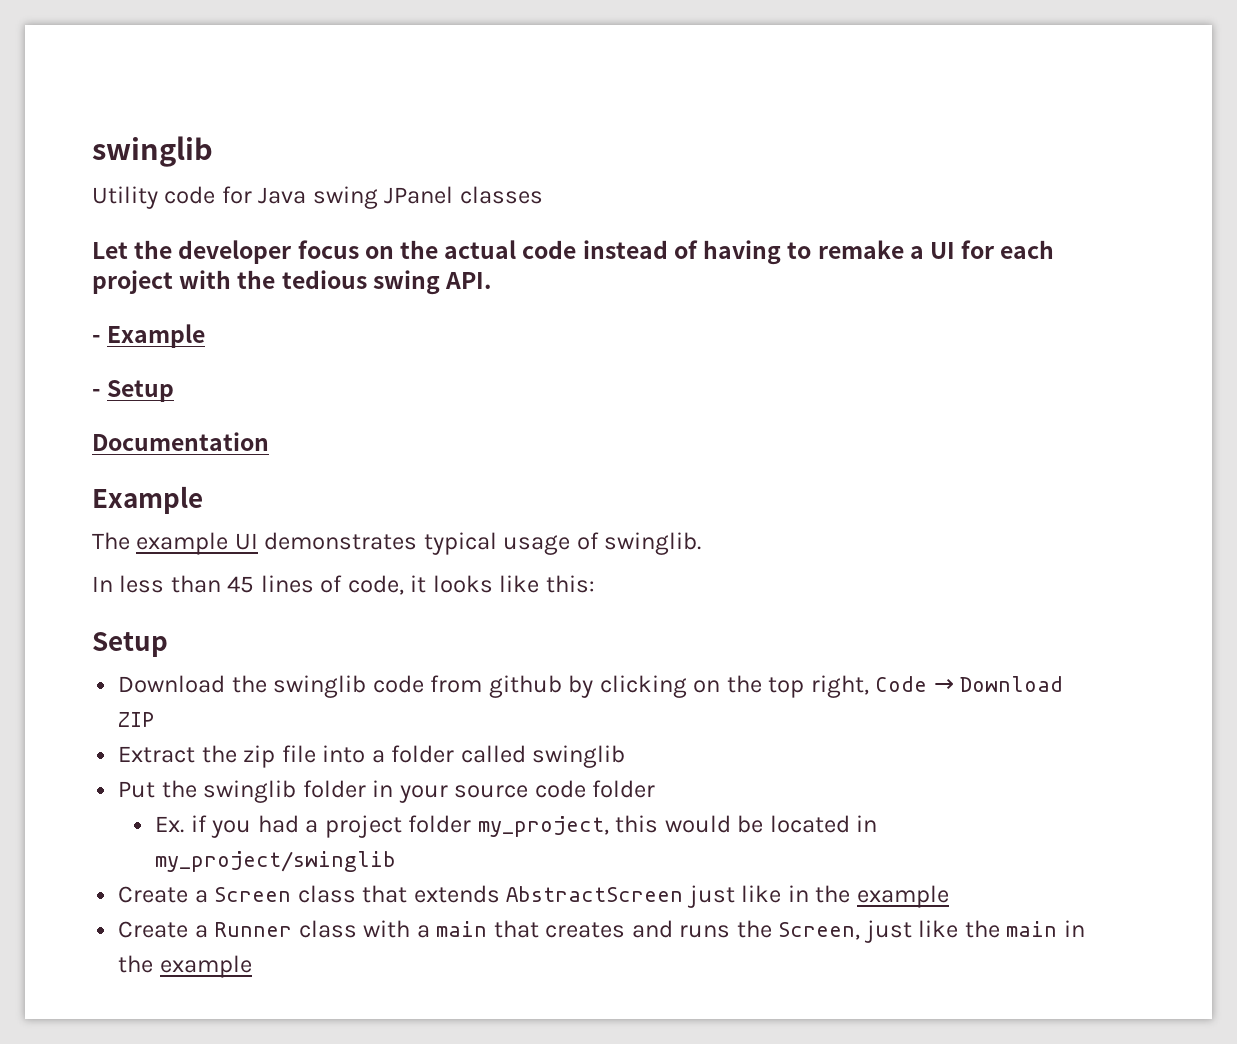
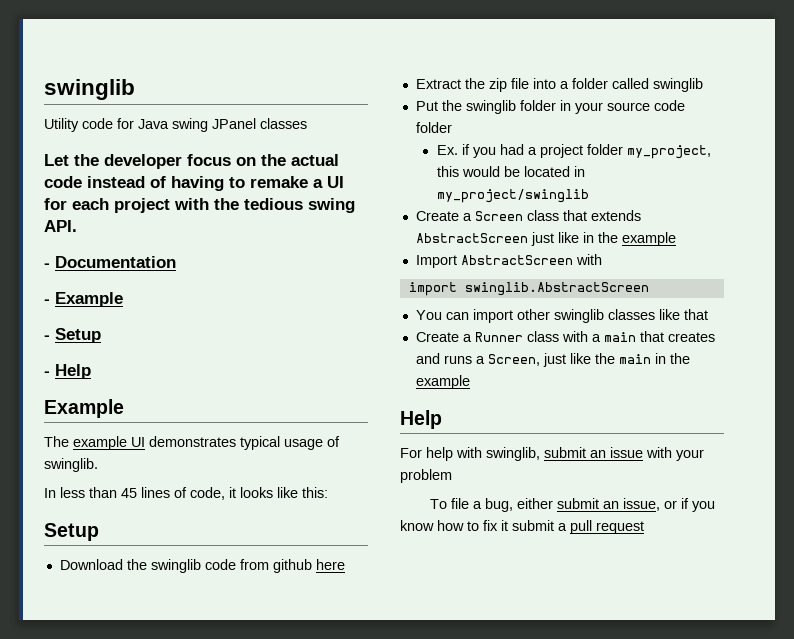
(492, 280) none -> [44,256,176,268] // - Documentation
[92,432,269,451] Documentation -> [44,364,91,379] - Help
[568,675,1064,698] [118,712,155,727] by clicking on the top right, Code → Download ZIP -> [315,559,345,570] here
(949, 896) none -> [415,254,602,268] [408,282,649,296] [415,309,708,323] // Import AbstractScreen with // import swinglib.AbstractScreen // You can import other swinglib classes like that
[736,920,772,938] the -> [475,356,485,364] a
(252, 966) none -> [400,410,442,429] [400,447,704,461] [400,469,452,483] [429,498,715,512] [400,520,644,534] // Help // For help with swinglib, submit an issue with your problem // To file a bug, either submit an issue, or if you know how to fix it submit a pull request

